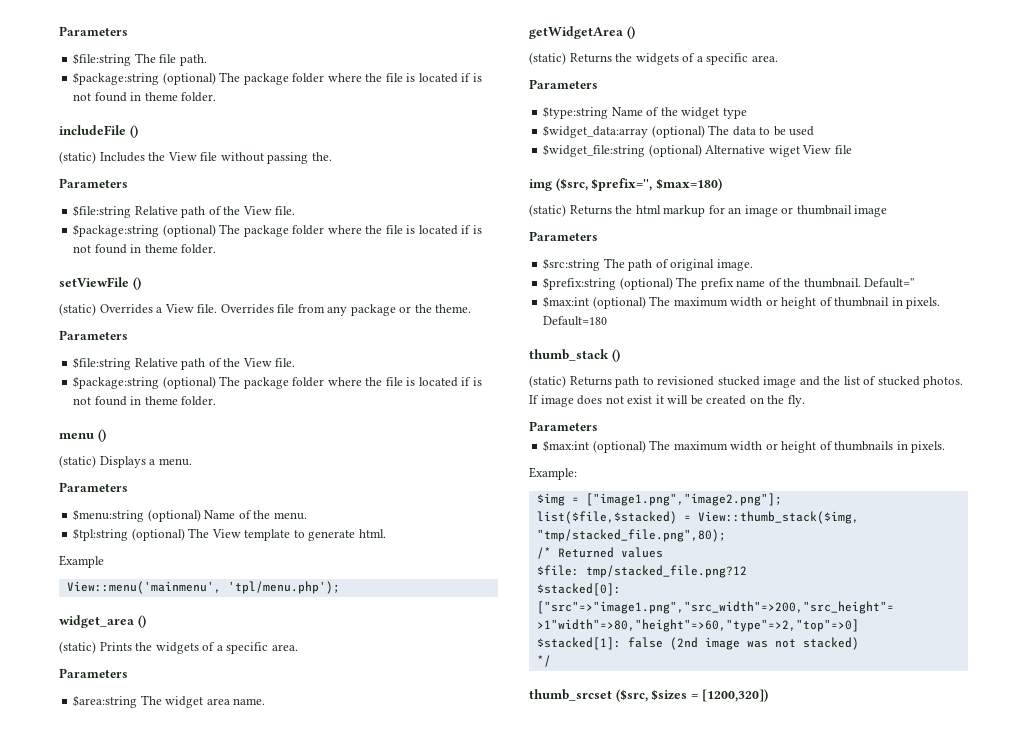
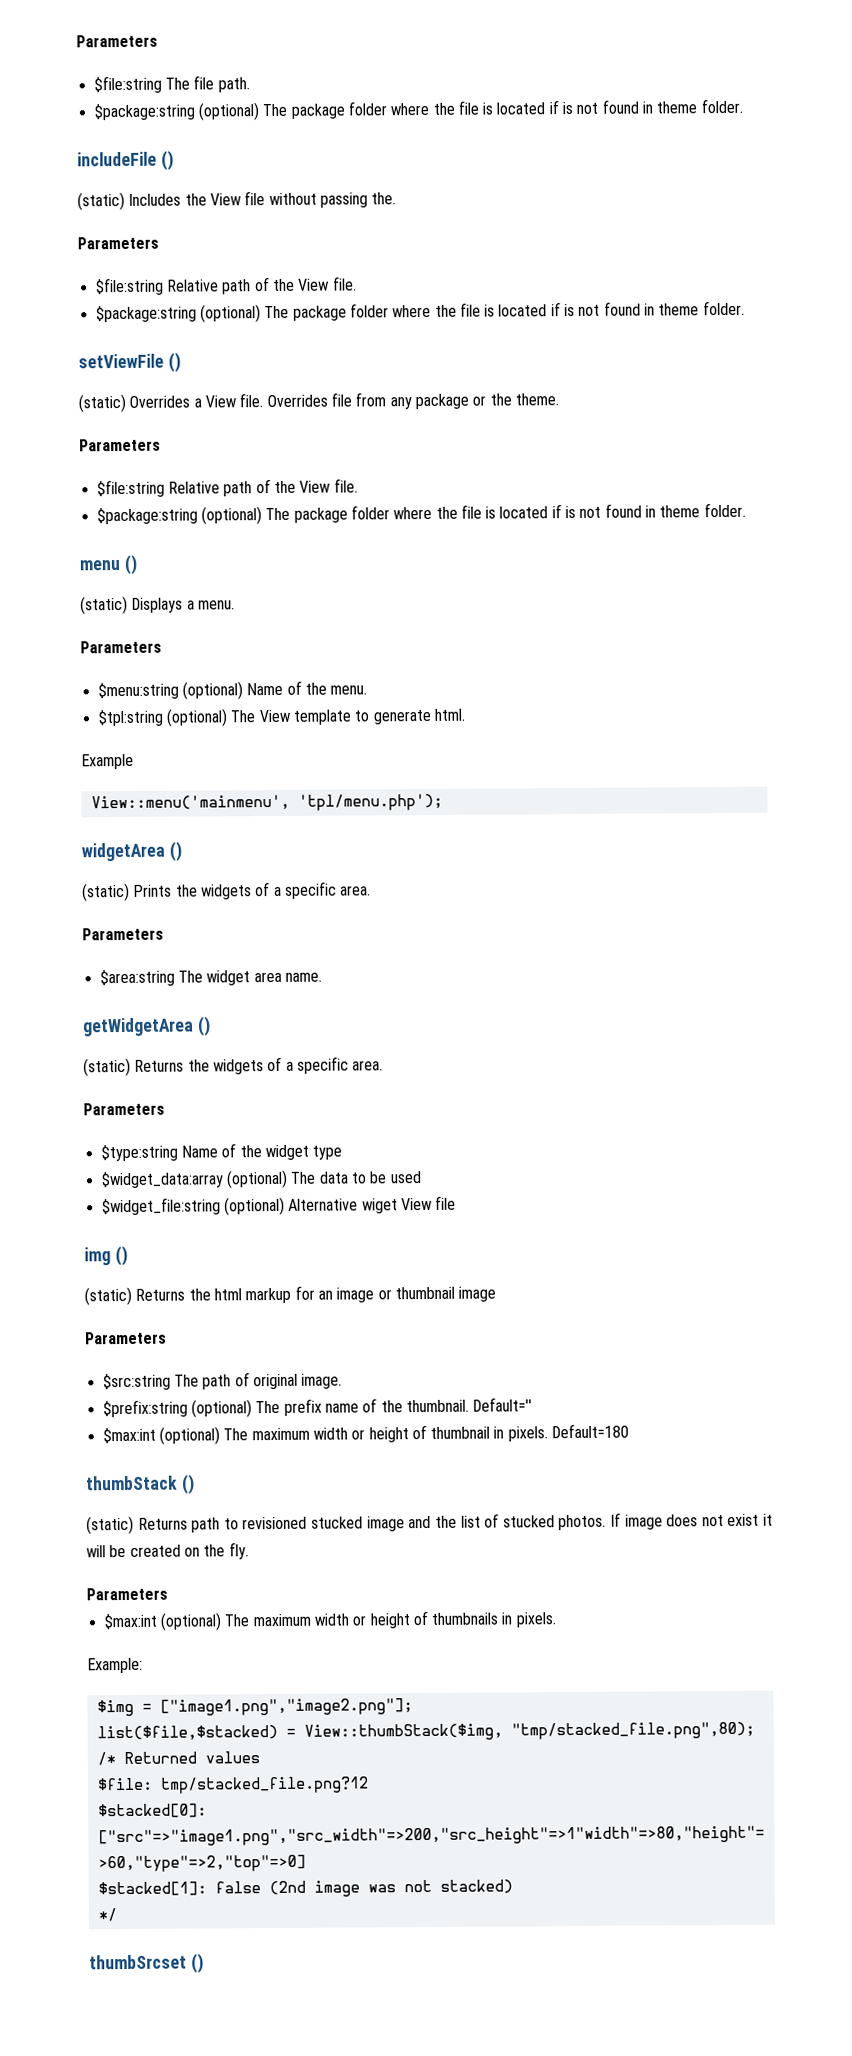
[59,615,134,628] widget_area -> [81,842,165,862] widgetArea
[555,178,722,191] ($src, $prefix='', $max=180) -> [114,1245,128,1267] ()
[529,349,609,361] thumb_stack -> [85,1475,178,1491] thumbStack
[697,511,859,524] View::thumb_stack($img, -> [303,1723,503,1741] View::thumbStack($img,
[529,689,768,702] thumb_srcset ($src, $sizes = [1200,320]) -> [89,1953,204,1974] thumbSrcset ()

